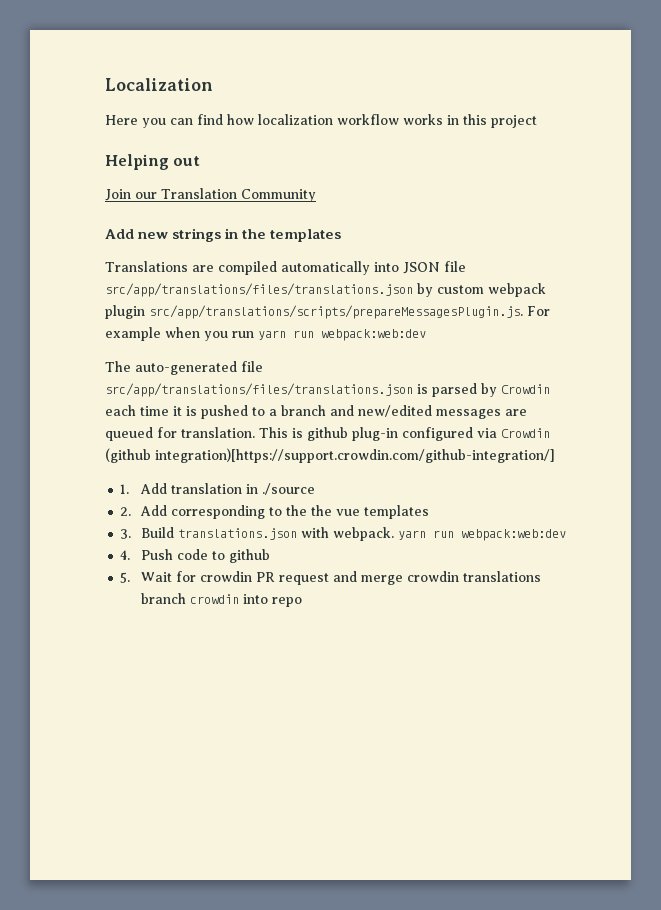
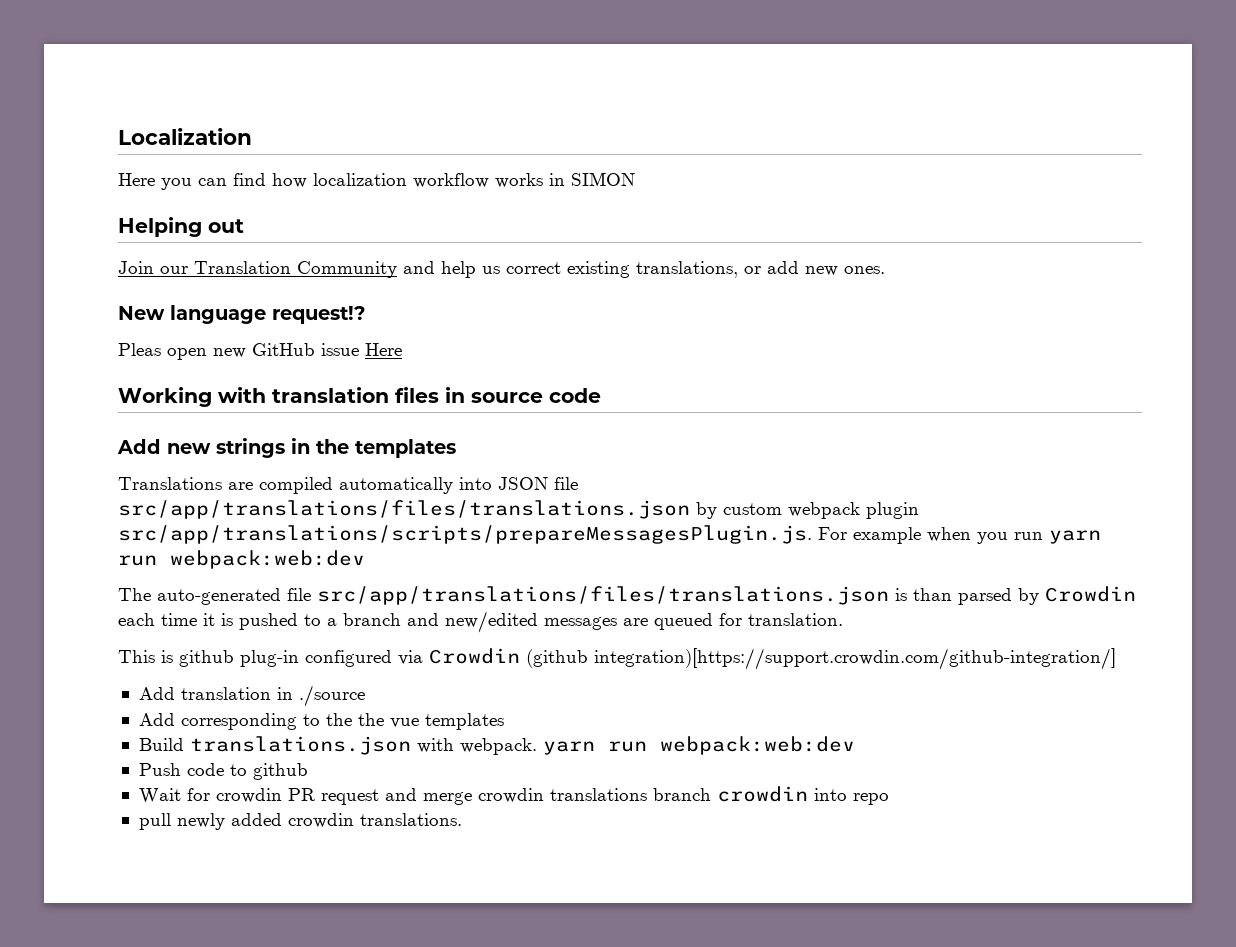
[463,114,537,128] this project -> [571,172,635,186] SIMON
(316, 195) none -> [403,261,885,278] [118,305,365,324] [118,343,402,360] [118,387,601,407] and help us correct existing translations, or add new ones. // New language request!? // Pleas open new GitHub issue Here // Working with translation files in source code
(428, 389) none -> [913,588,952,601] than
(255, 432) none -> (843, 619) //
[120,484,130,494] 1. -> (1116, 659) none
[120,507,132,516] 2. -> (365, 696) none
[120,529,132,539] 3. -> (504, 721) none
[120,550,131,560] 4. -> (855, 745) none
[120,572,131,583] 5. -> (308, 771) none
(303, 602) none -> [138,813,462,830] // pull newly added crowdin translations.

